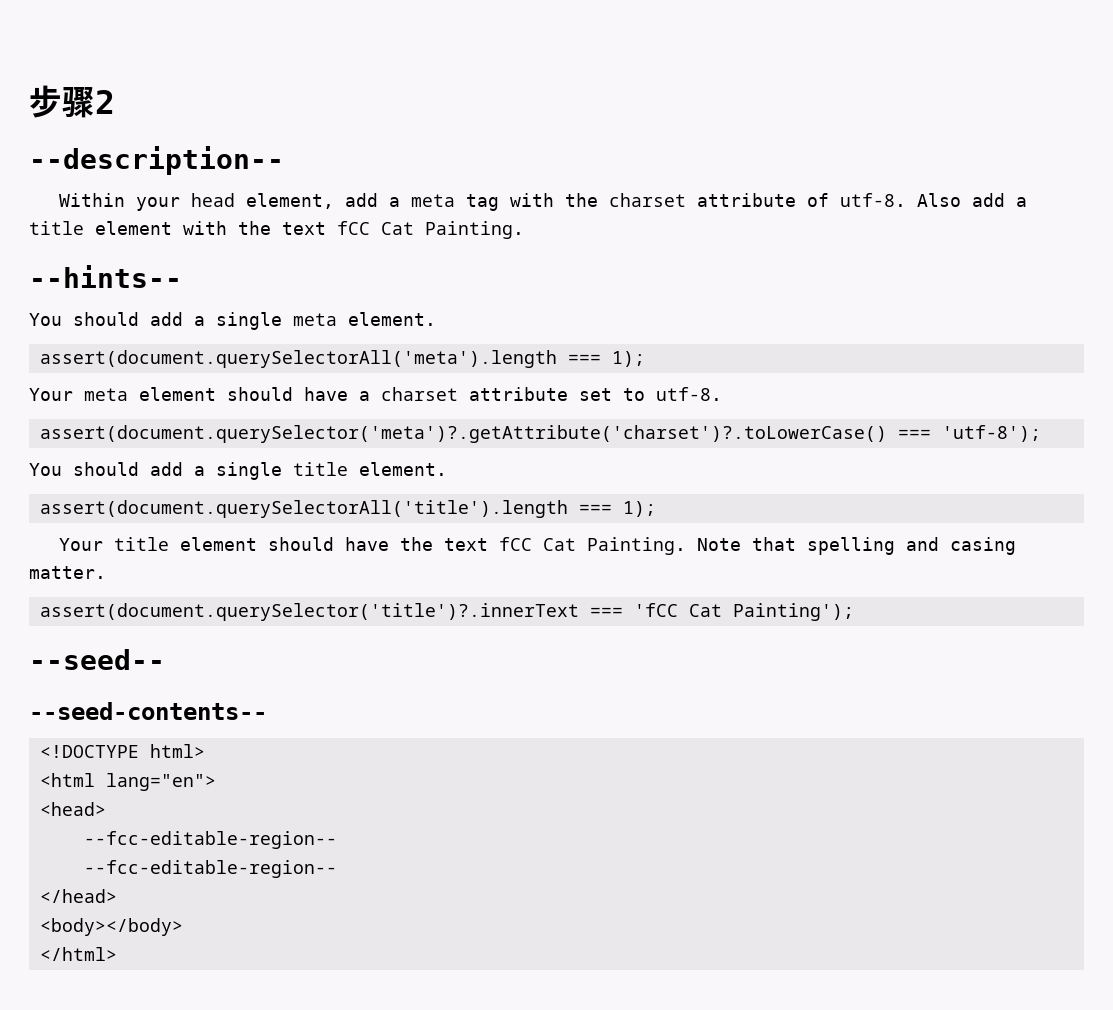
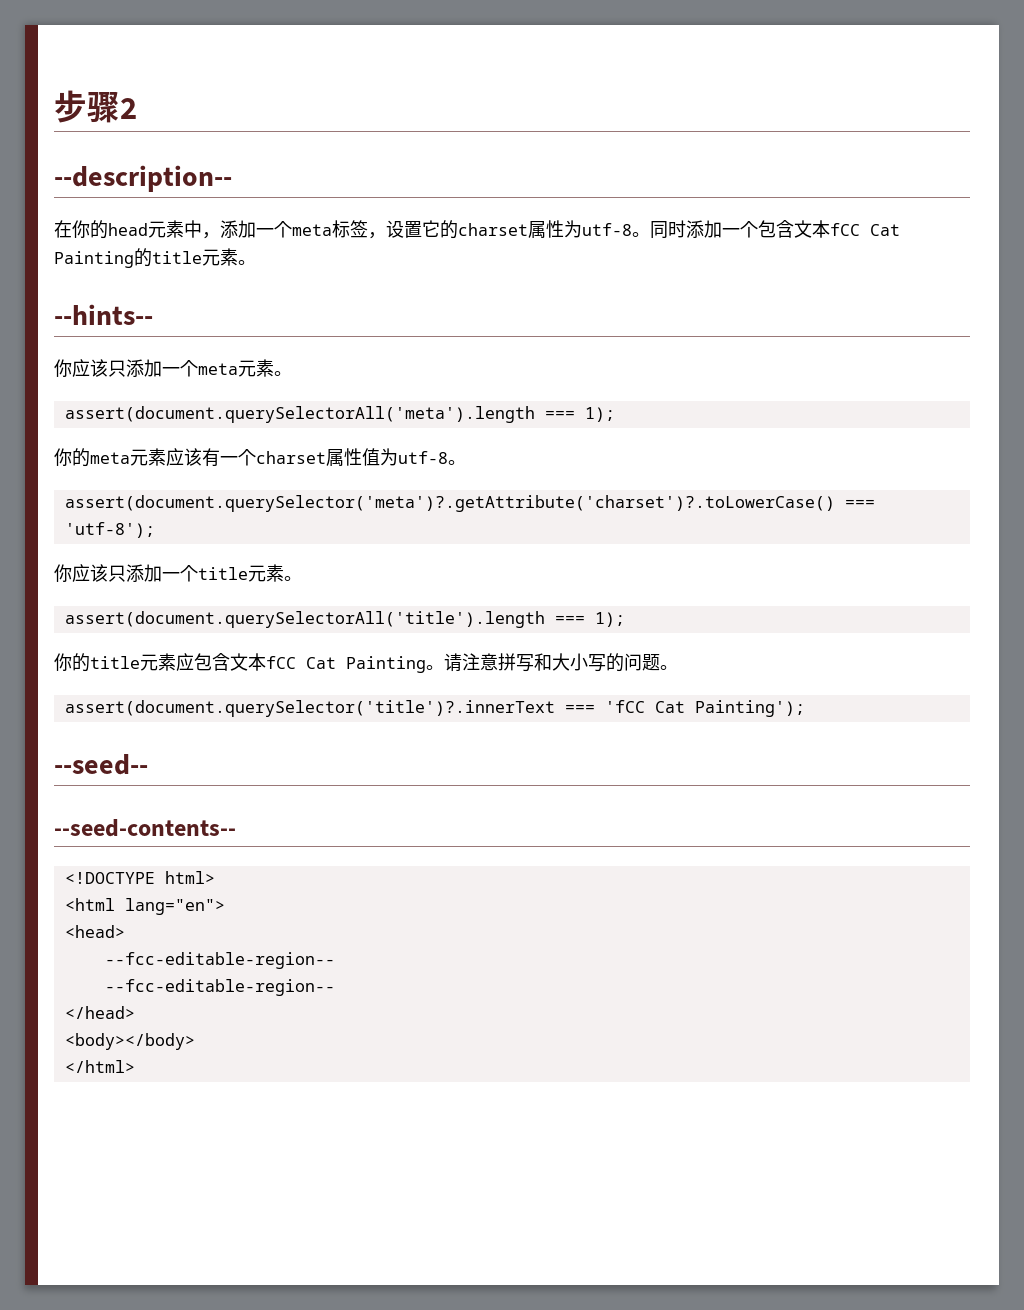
[58,193,1027,211] [29,221,524,239] [29,265,182,288] [29,312,436,330] [39,350,645,368] [29,387,722,401] [39,425,1041,443] [29,462,447,480] [39,500,656,518] [58,537,1016,555] [29,566,106,579] Within your head element, add a meta tag with the charset attribute of utf-8. Also add a title element with the text fCC Cat Painting. // --hints-- // You should add a single meta element. // assert(document.querySelectorAll('meta').length === 1); // Your meta element should have a charset attribute set to utf-8. // assert(document.querySelector('meta')?.getAttribute('charset')?.toLowerCase() === 'utf-8'); // You should add a single title element. // assert(document.querySelectorAll('title').length === 1); // Your title element should have the text fCC Cat Painting. Note that spelling and casing matter. -> [54,220,900,239] [54,248,256,268] [54,304,153,325] [54,359,292,377] [64,406,615,423] [54,448,466,467] [64,495,875,512] [64,522,155,538] [54,564,302,582] [64,611,625,628] [54,653,678,673] 在你的head元素中，添加一个meta标签，设置它的charset属性为utf-8。同时添加一个包含文本fCC Cat Painting的title元素。 // --hints-- // 你应该只添加一个meta元素。 // assert(document.querySelectorAll('meta').length === 1); // 你的meta元素应该有一个charset属性值为utf-8。 // assert(document.querySelector('meta')?.getAttribute('charset')?.toLowerCase() === 'utf-8'); // 你应该只添加一个title元素。 // assert(document.querySelectorAll('title').length === 1); // 你的title元素应包含文本fCC Cat Painting。请注意拼写和大小写的问题。

